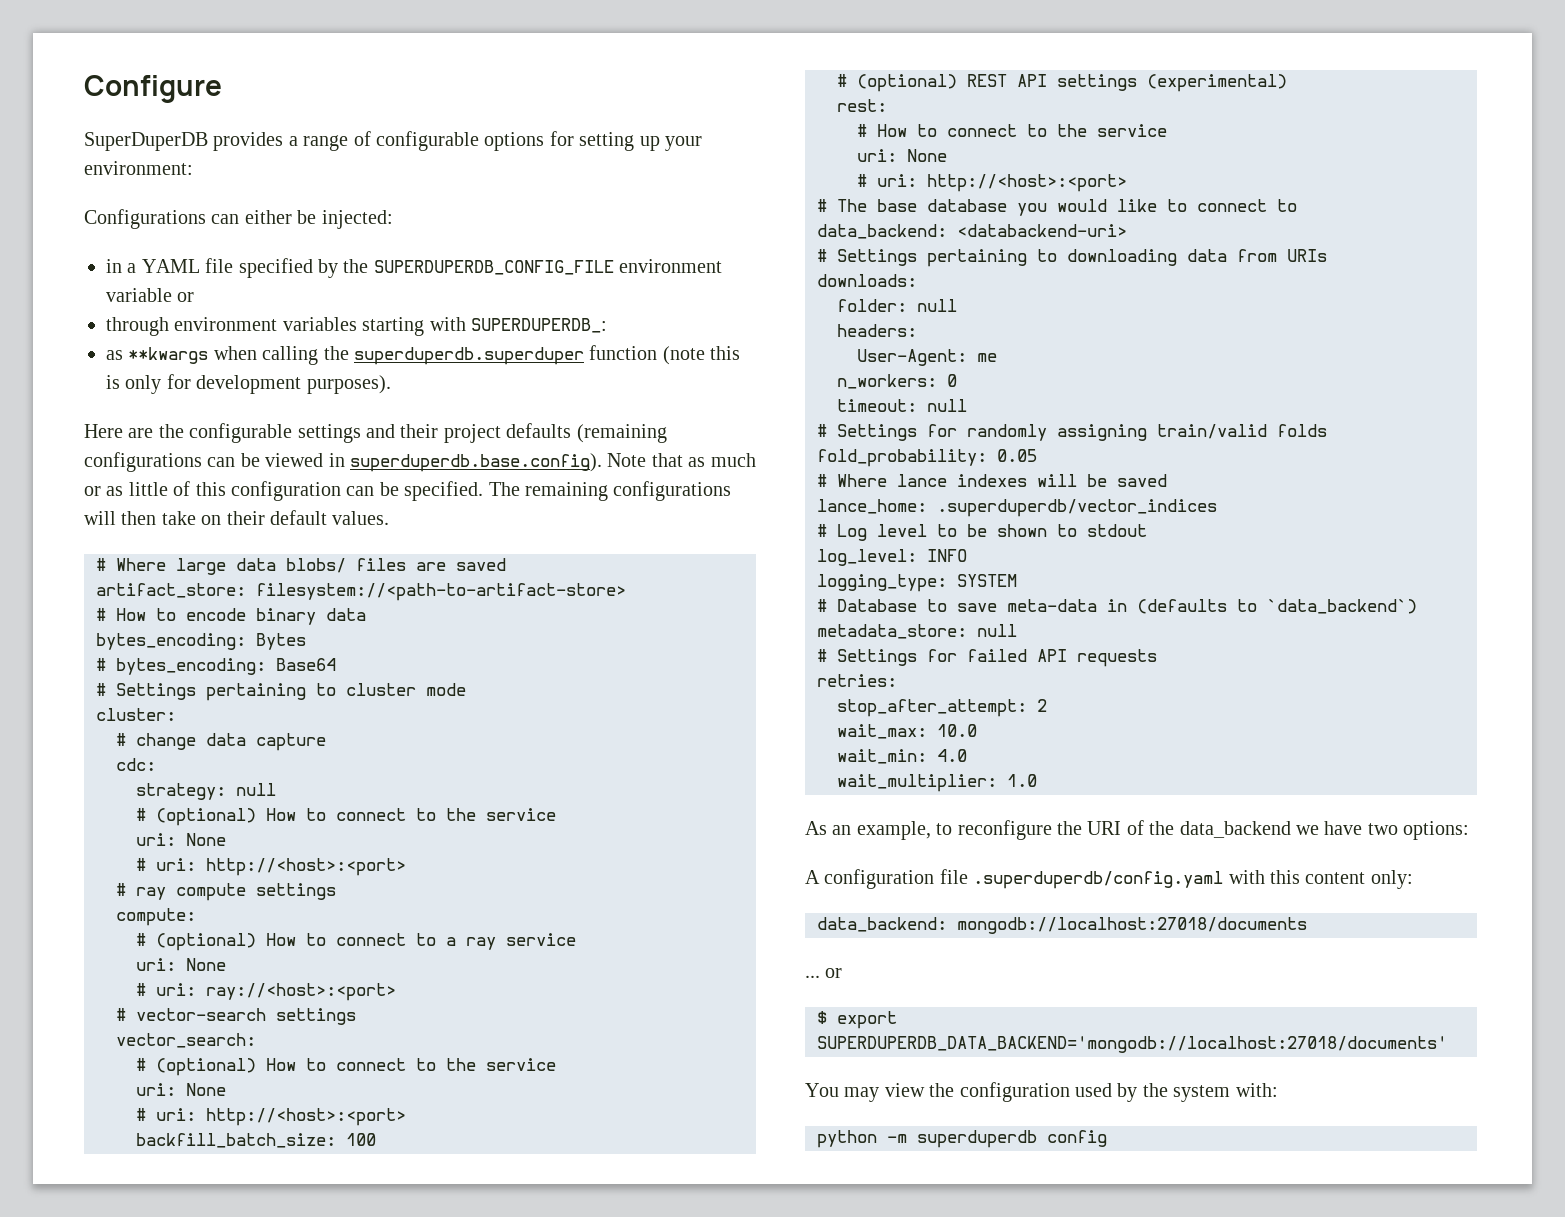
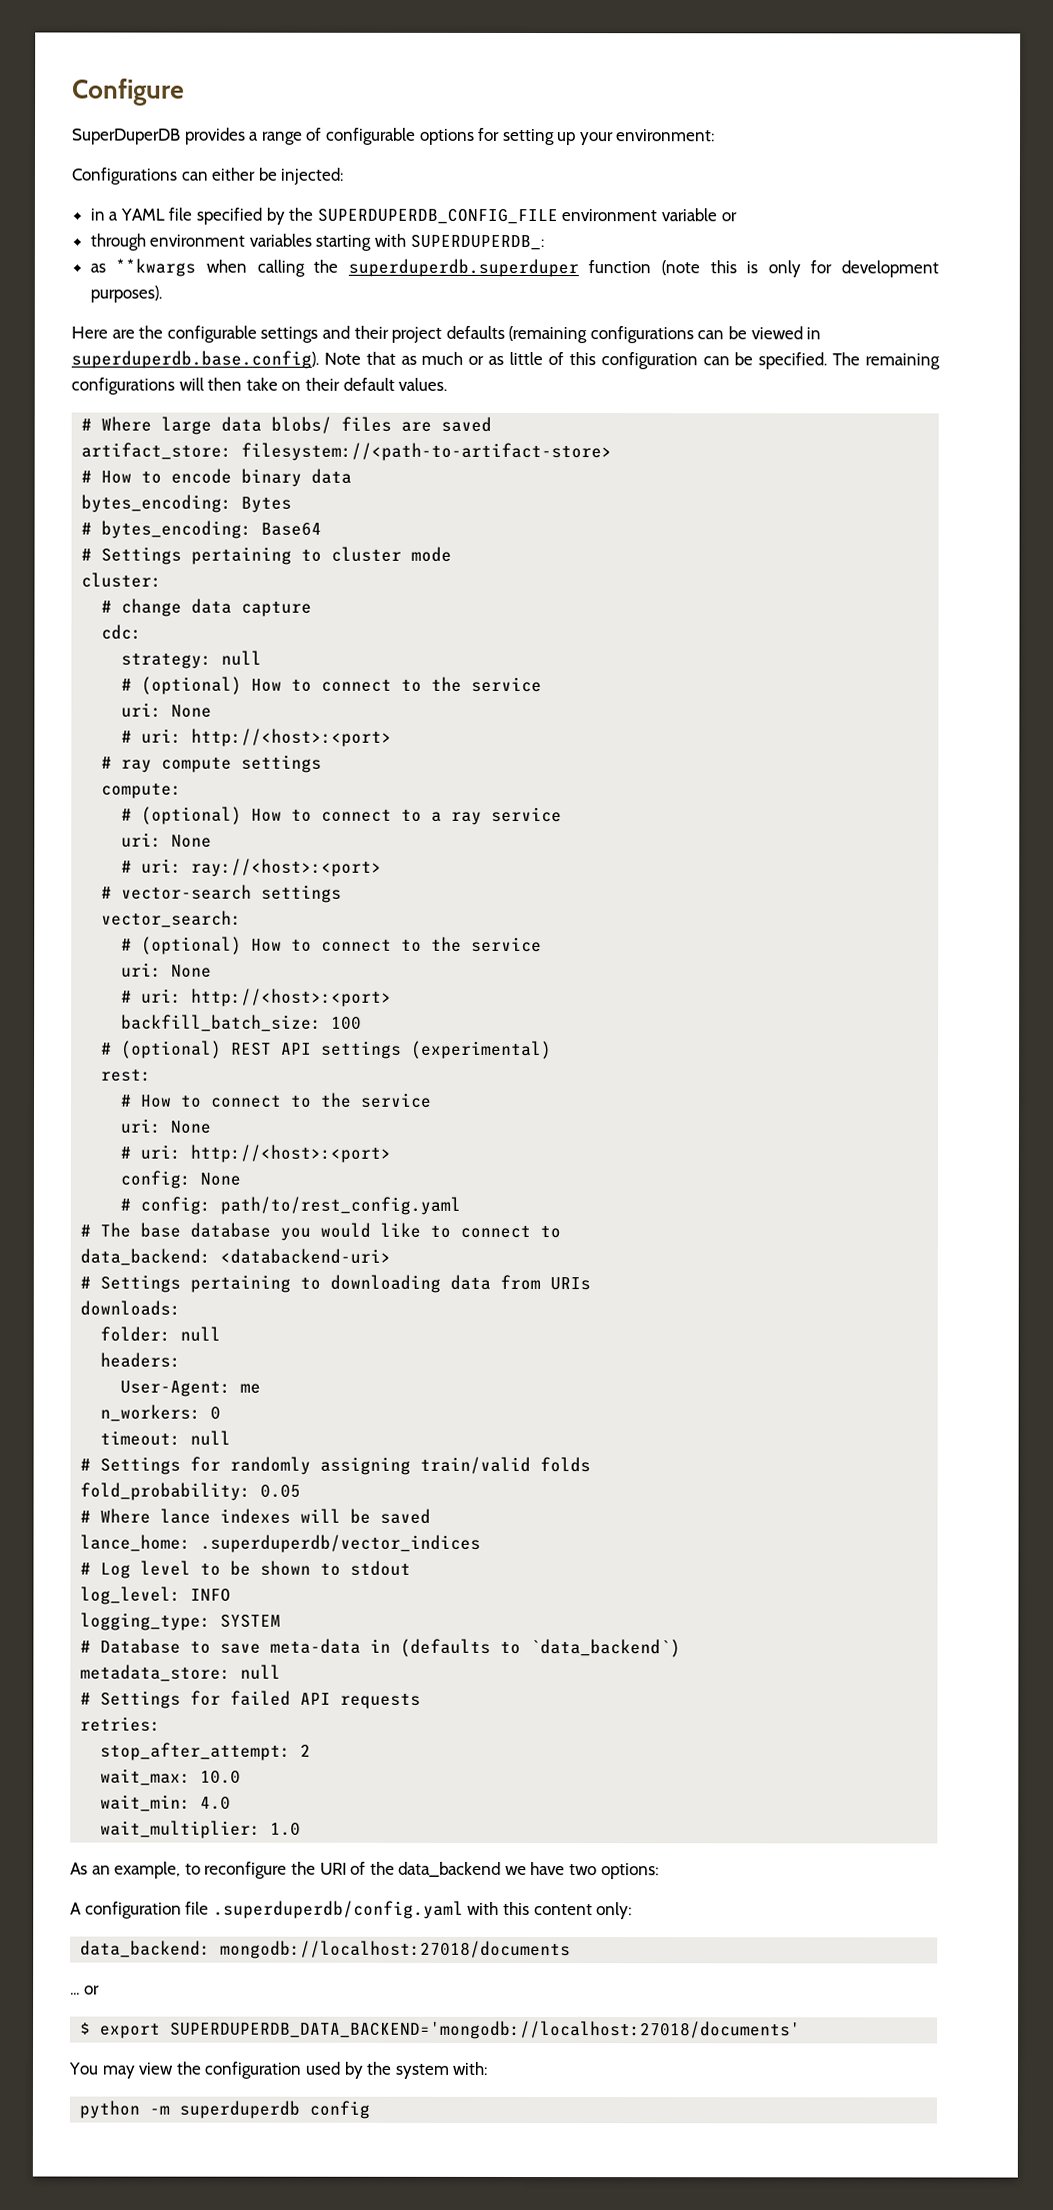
(1127, 183) none -> [120,1170,242,1189] [120,1196,462,1215] // config: None // # config: path/to/rest_config.yaml

